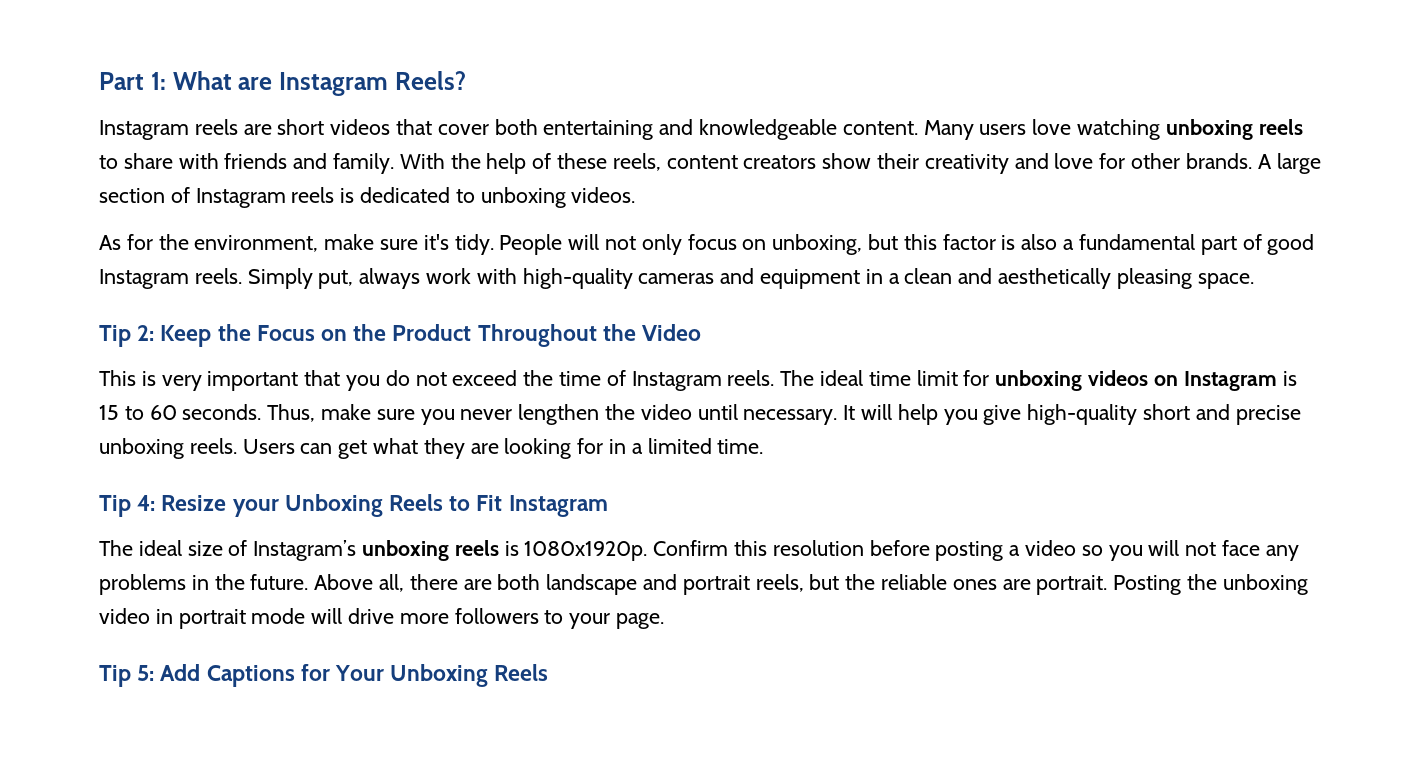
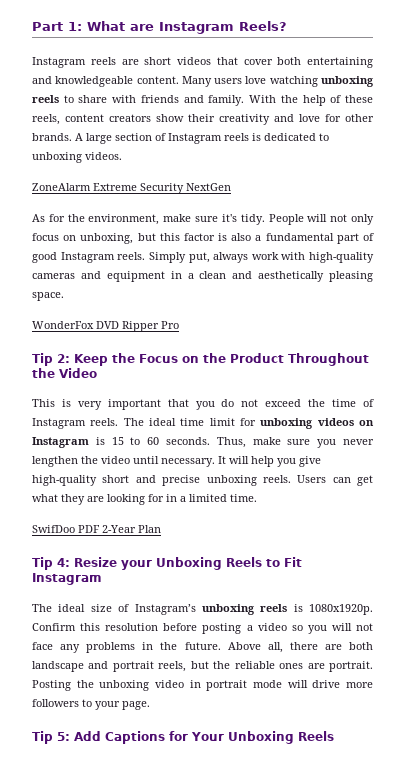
(636, 195) none -> [32,183,231,194] // ZoneAlarm Extreme Security NextGen
(1254, 281) none -> [32,321,179,332] // WonderFox DVD Ripper Pro
(764, 446) none -> [32,525,161,533] // SwifDoo PDF 2-Year Plan

